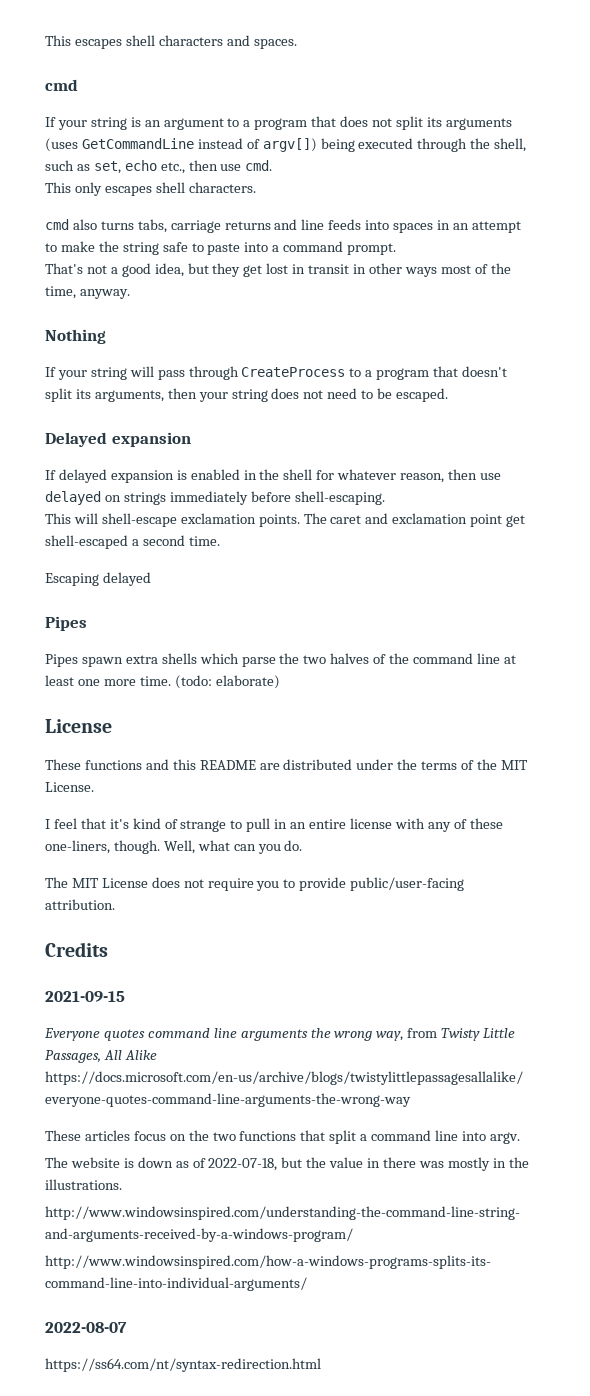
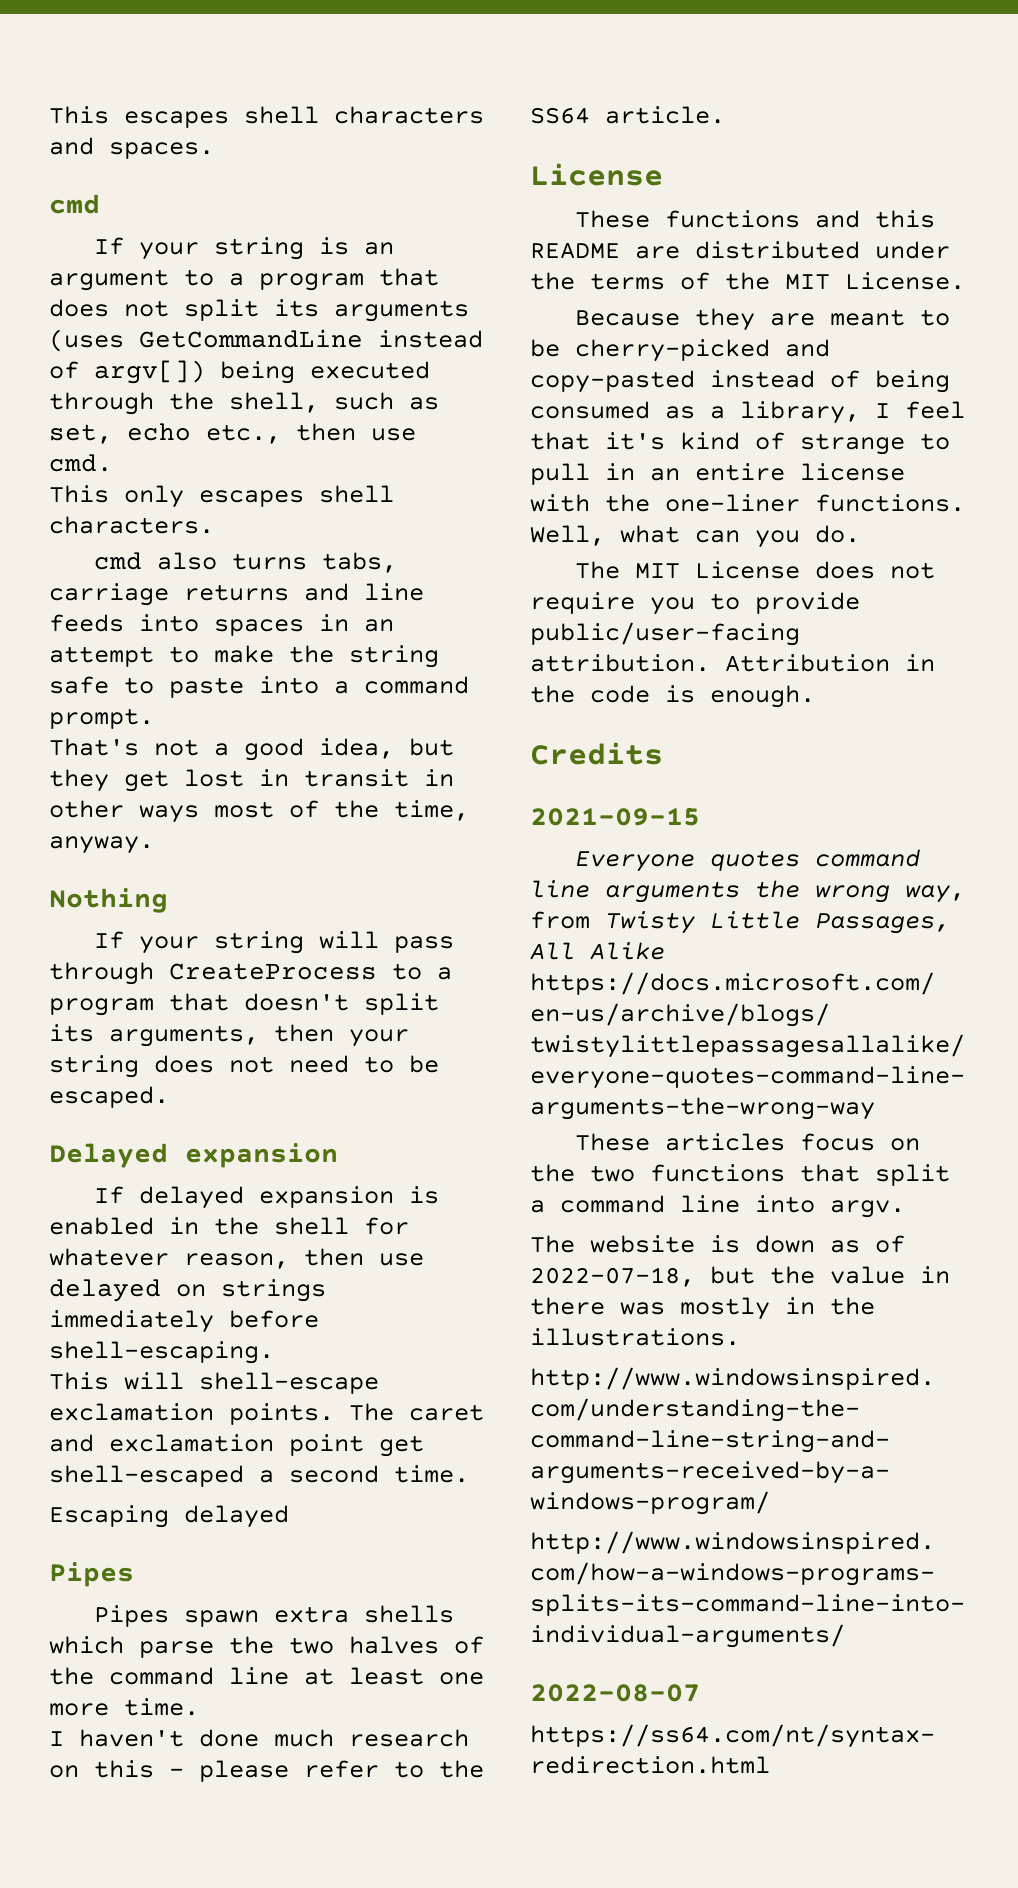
[174,675,280,689] (todo: elaborate) -> [49,1729,469,1747] [49,1760,484,1782] [530,106,725,124] // I haven't done much research on this - please refer to the SS64 article.
(94, 787) none -> [575,308,951,331] [530,339,830,362] [530,370,950,393] [530,401,860,424] Because they are meant to be cherry-picked and copy-pasted instead of being consumed as a library,
[427,818,503,832] [45,840,160,854] any of these one-liners, though. -> [605,494,965,512] the one-liner functions.
(115, 904) none -> [725,654,935,672] [530,685,815,708] Attribution in the code is enough.

